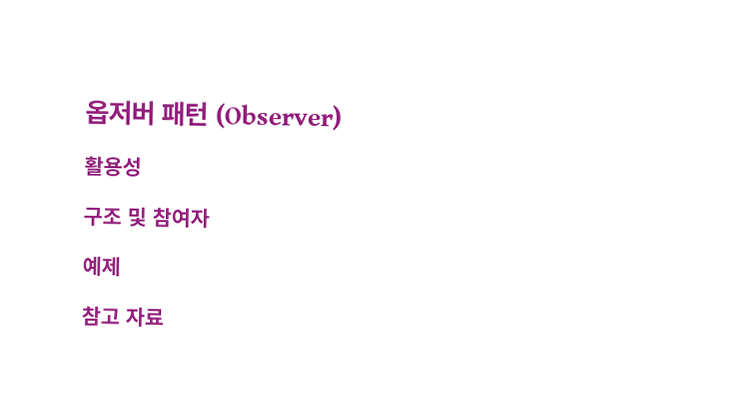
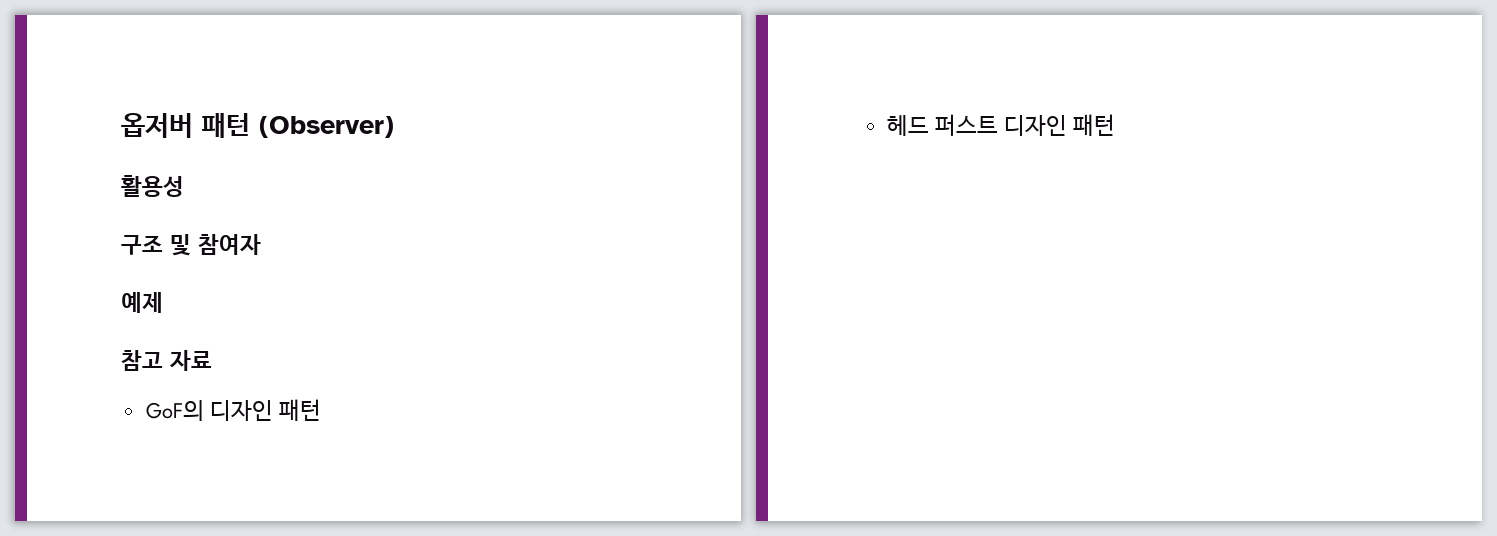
(165, 317) none -> [145,399,321,421] [886,114,1115,136] // GoF의 디자인 패턴 // 헤드 퍼스트 디자인 패턴

